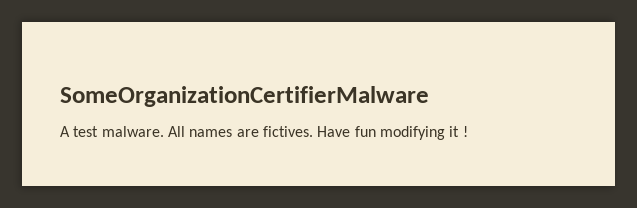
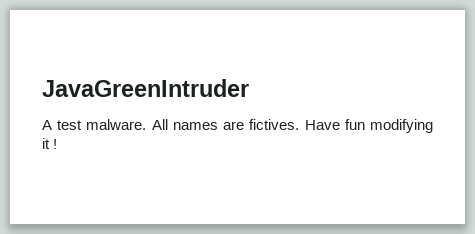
[60,86,429,107] SomeOrganizationCertifierMalware -> [42,79,249,97] JavaGreenIntruder

